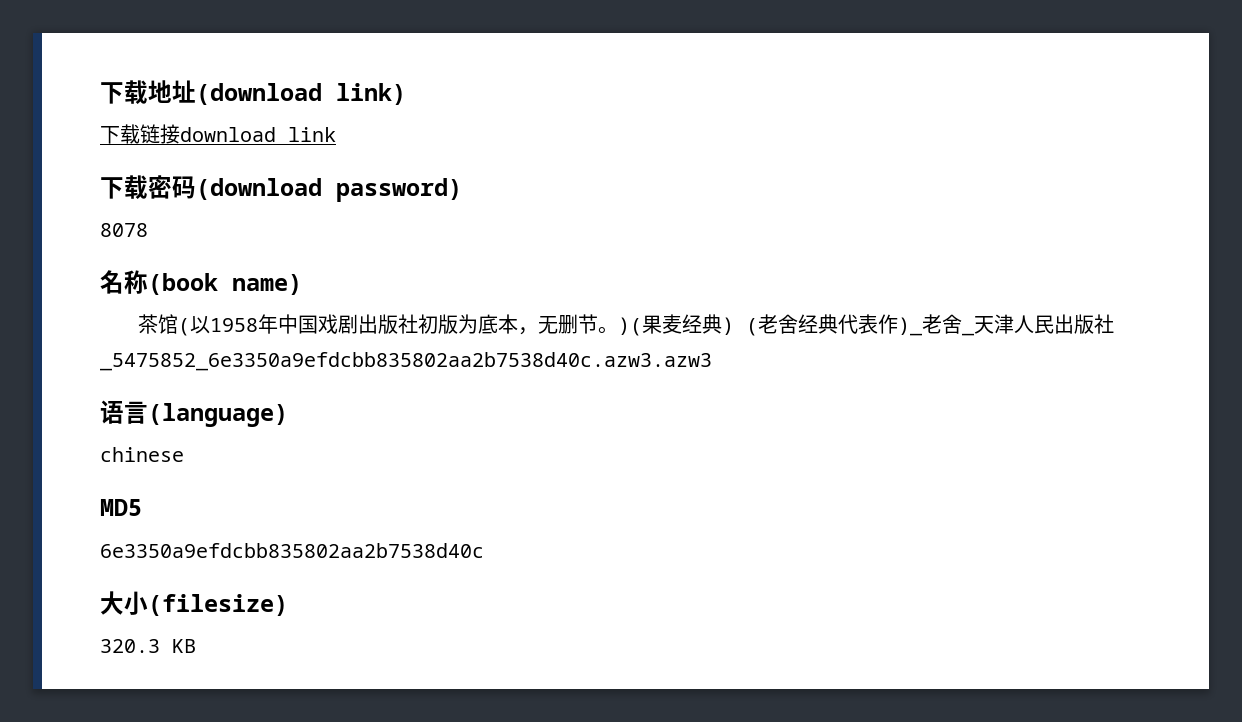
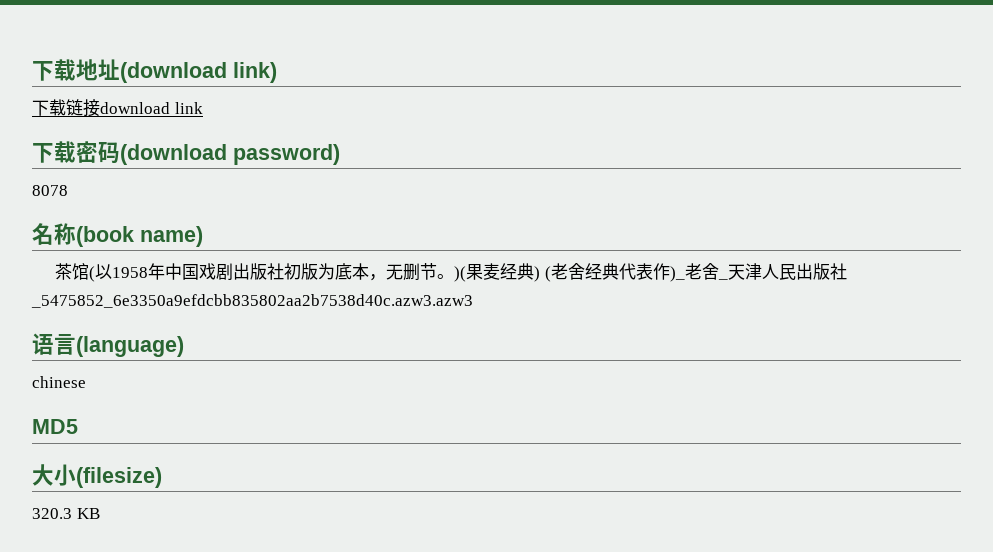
[100,543,484,558] // 6e3350a9efdcbb835802aa2b7538d40c -> (78, 426) none

